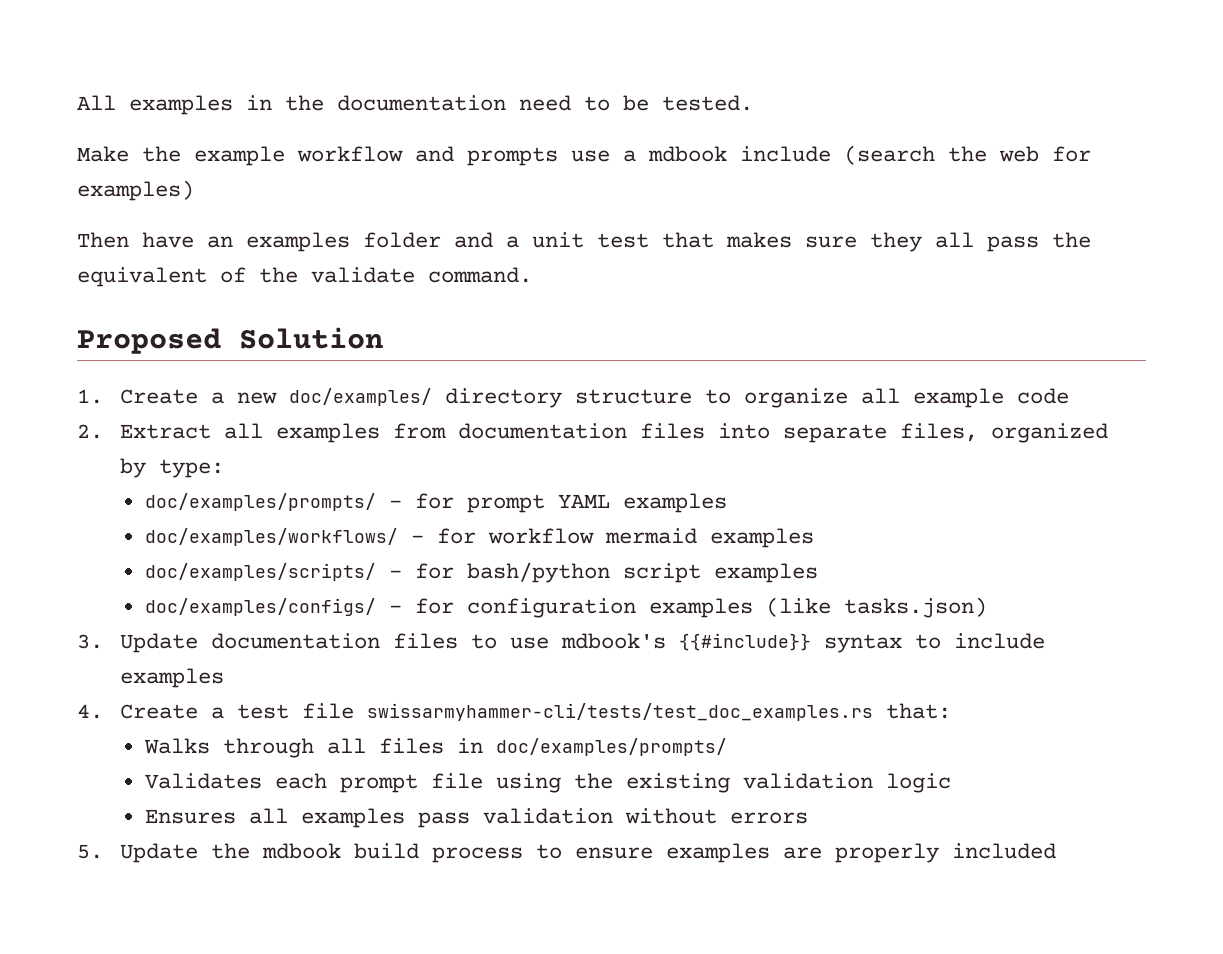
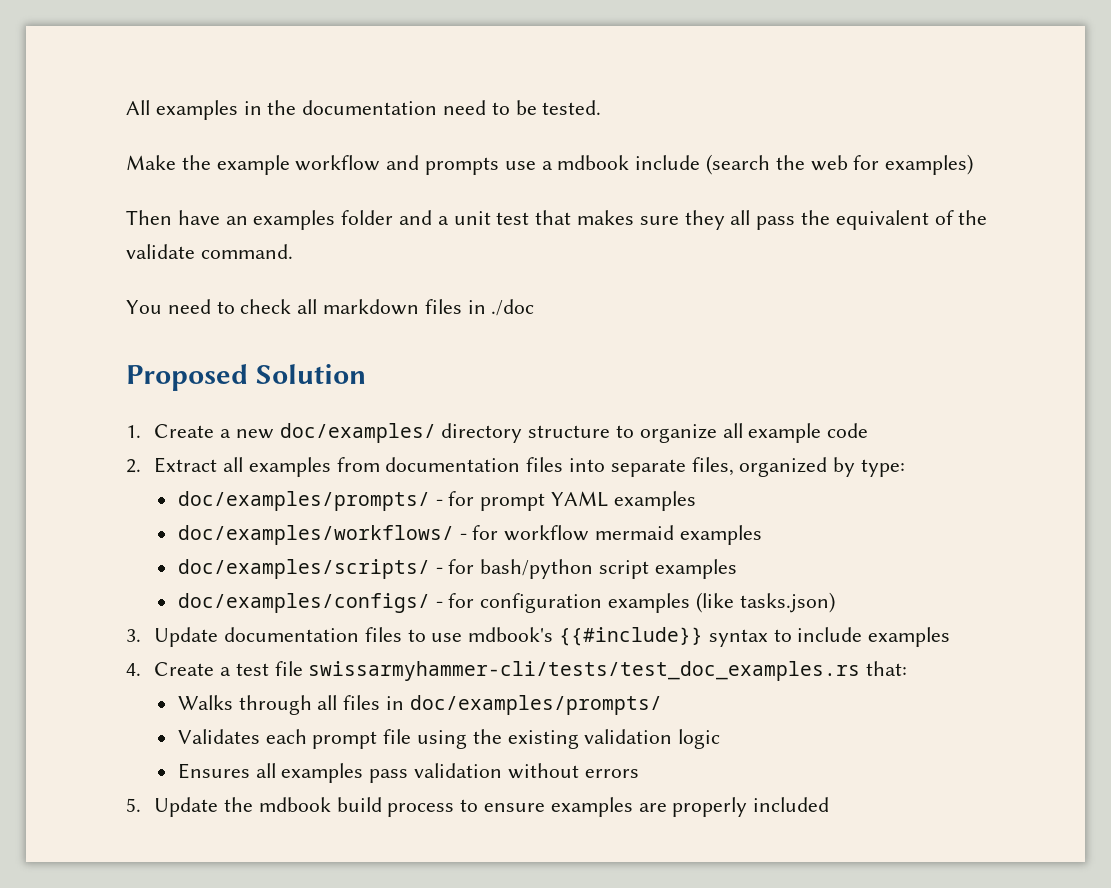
(532, 275) none -> [126,299,535,316] // You need to check all markdown files in ./doc

